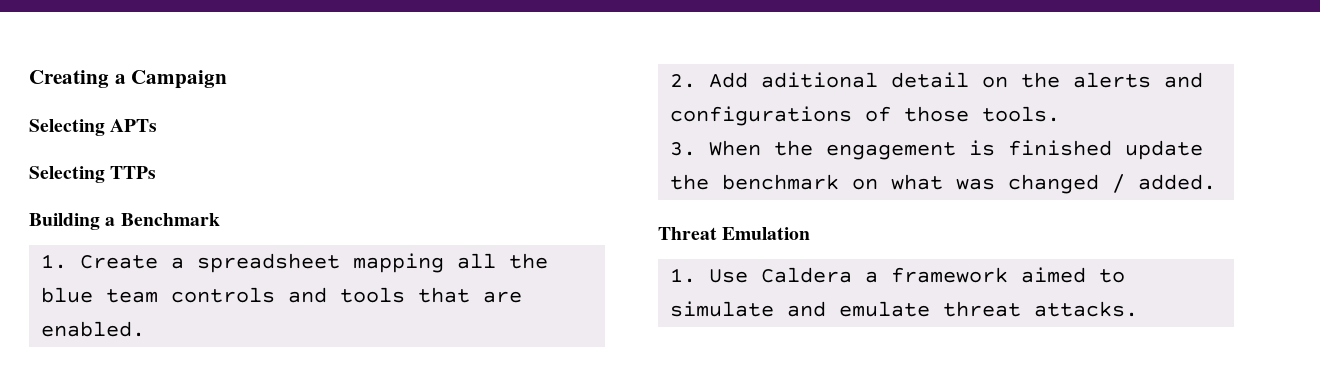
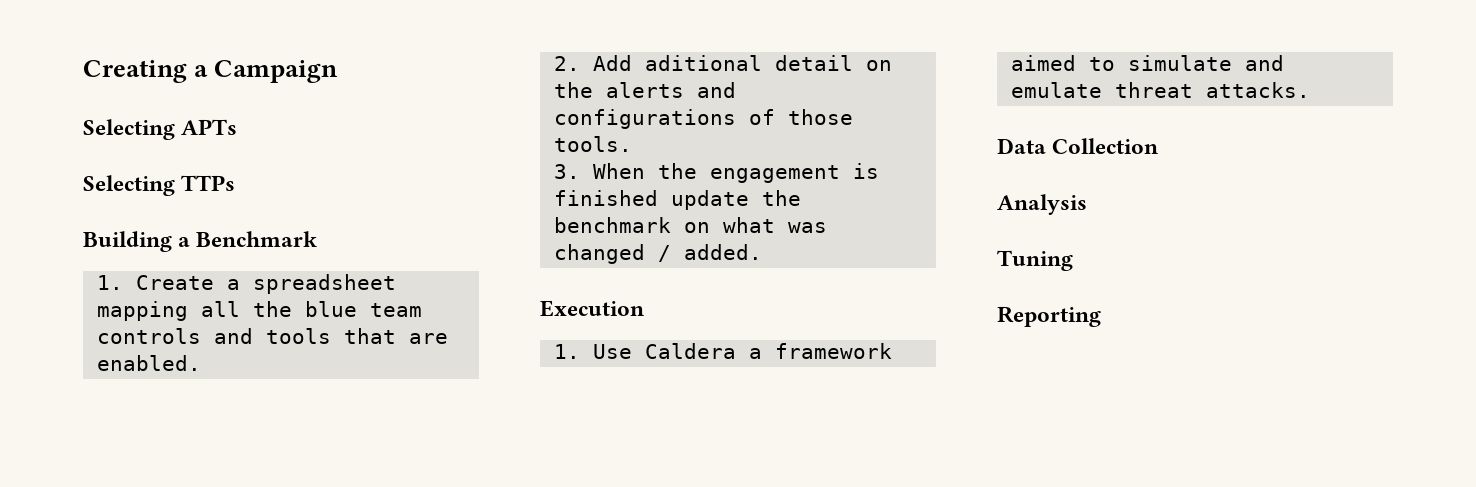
[658,227,811,240] Threat Emulation -> [540,300,644,317] Execution
(1138, 309) none -> [997,138,1159,154] [997,194,1087,215] [997,250,1073,271] [997,306,1101,327] // Data Collection // Analysis // Tuning // Reporting

